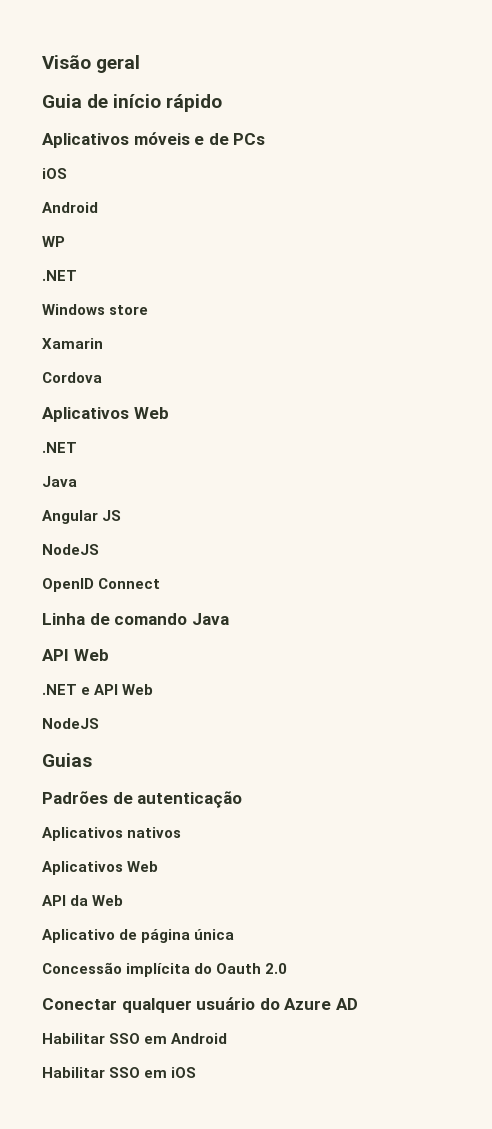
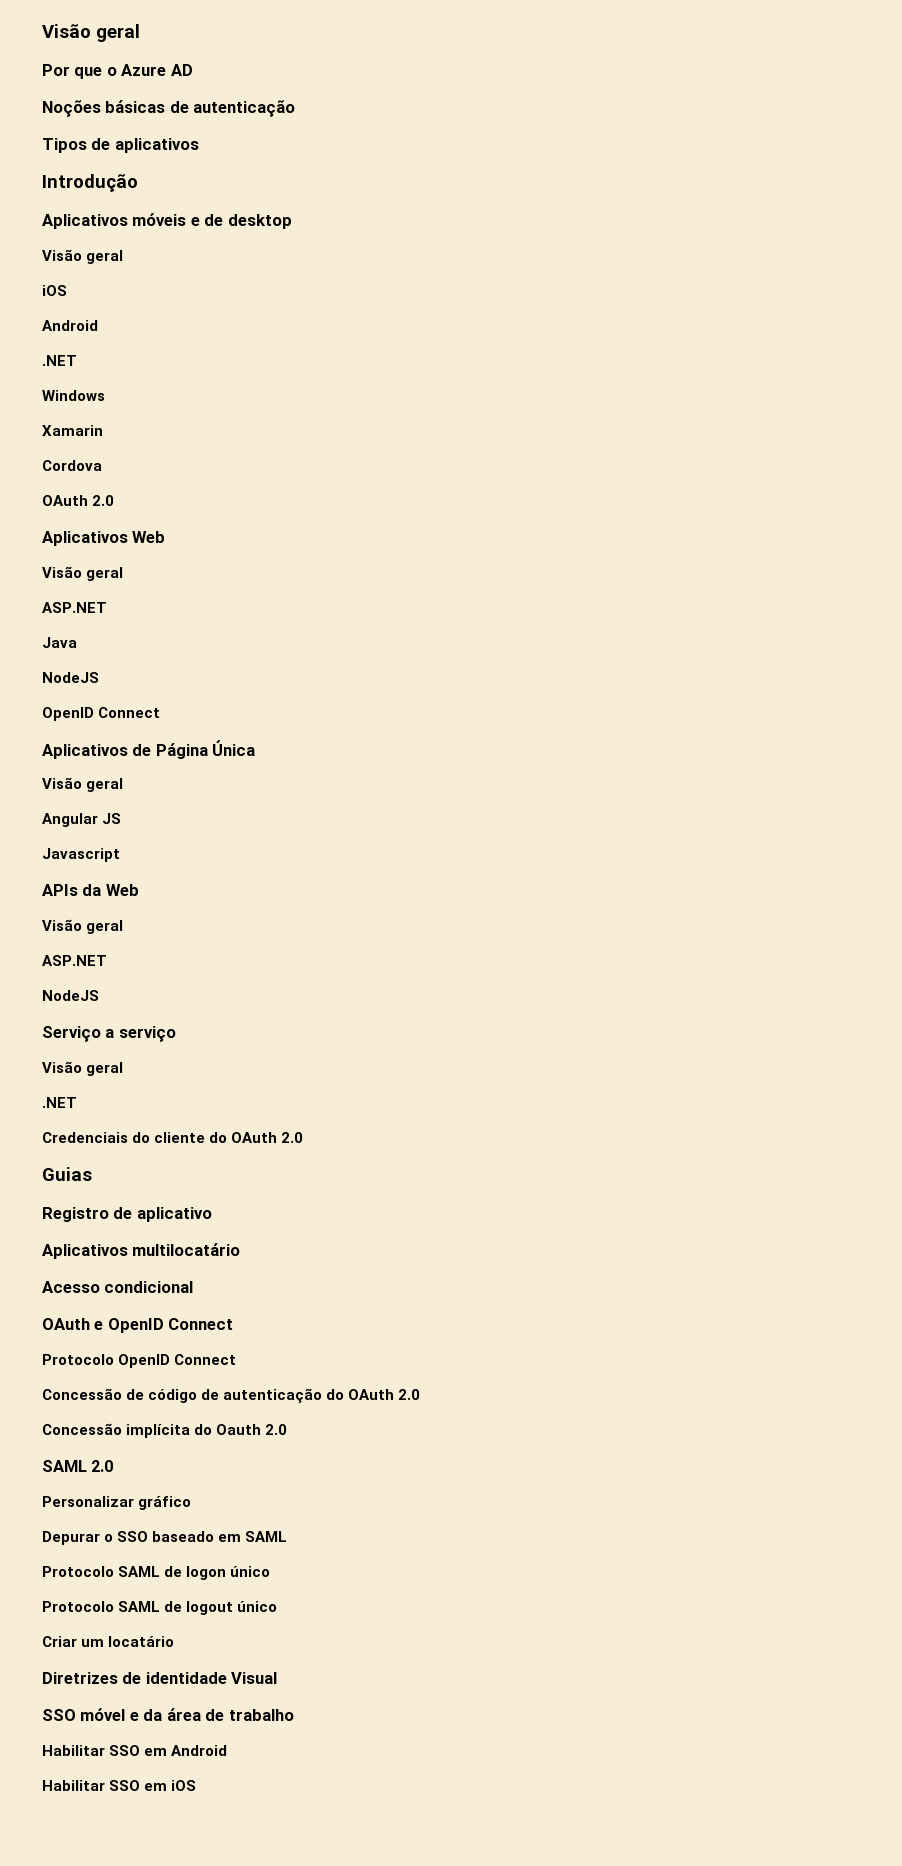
[42,55,141,73] [42,94,223,112] Visão geral // Guia de início rápido -> [42,24,140,42] [42,64,193,79] [42,100,296,117] [42,138,199,153] [42,174,138,192] Visão geral // Por que o Azure AD // Noções básicas de autenticação // Tipos de aplicativos // Introdução
[233,133,266,145] PCs -> [227,214,292,229] [42,249,124,264] desktop // Visão geral
[42,236,65,247] // WP -> (98, 325) none
[109,305,149,315] store -> (105, 395) none
[42,407,169,422] [42,442,77,453] [42,476,77,487] [42,510,122,524] // Aplicativos Web // .NET // Java // Angular JS -> [42,495,115,506] [42,531,166,546] [42,566,124,581] [42,602,107,613] [42,637,77,648] // OAuth 2.0 // Aplicativos Web // Visão geral // ASP.NET // Java
[42,613,229,625] [42,649,109,661] [42,684,154,695] [42,718,99,729] [42,753,92,767] [42,791,243,808] [42,827,182,841] [42,861,159,875] [42,895,124,906] [42,929,235,943] Linha de comando Java // API Web // .NET e API Web // NodeJS // Guias // Padrões de autenticação // Aplicativos nativos // Aplicativos Web // API da Web // Aplicativo de página única -> [42,740,256,759] [42,777,124,792] [42,813,122,827] [42,848,120,862] [42,884,139,896] [42,919,124,934] [42,955,107,966] [42,990,99,1001] [42,1026,176,1042] [42,1061,124,1076] [42,1097,77,1108] [42,1132,304,1143] [42,1167,92,1181] [42,1207,212,1222] [42,1243,241,1259] [42,1281,194,1293] [42,1318,234,1333] [42,1354,237,1368] [42,1388,421,1403] Aplicativos de Página Única // Visão geral // Angular JS // Javascript // APIs da Web // Visão geral // ASP.NET // NodeJS // Serviço a serviço // Visão geral // .NET // Credenciais do cliente do OAuth 2.0 // Guias // Registro de aplicativo // Aplicativos multilocatário // Acesso condicional // OAuth e OpenID Connect // Protocolo OpenID Connect // Concessão de código de autenticação do OAuth 2.0
[42,997,358,1013] Conectar qualquer usuário do Azure AD -> [42,1460,114,1472] [42,1496,192,1510] [42,1531,288,1545] [42,1566,271,1580] [42,1601,278,1615] [42,1636,175,1647] [42,1672,278,1684] [42,1708,294,1721] SAML 2.0 // Personalizar gráfico // Depurar o SSO baseado em SAML // Protocolo SAML de logon único // Protocolo SAML de logout único // Criar um locatário // Diretrizes de identidade Visual // SSO móvel e da área de trabalho

